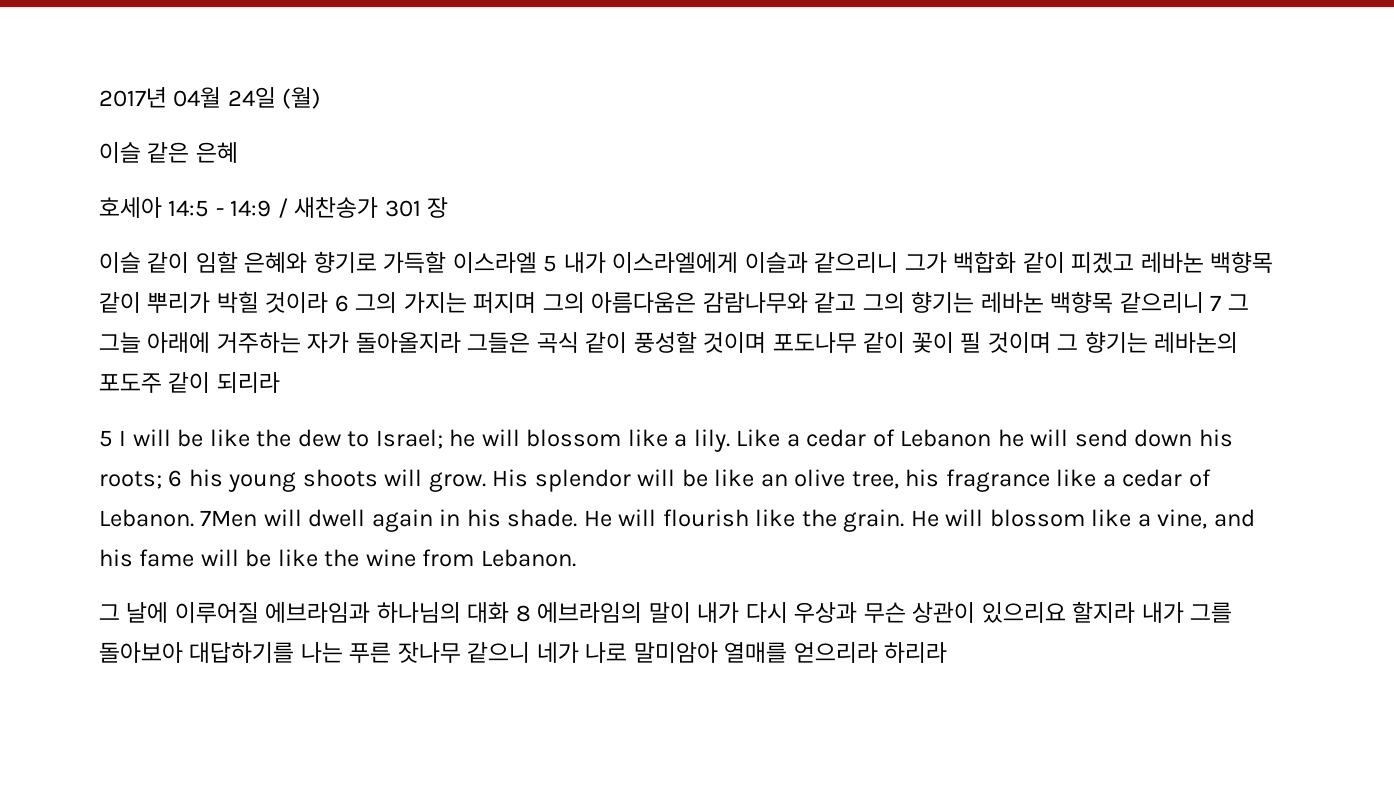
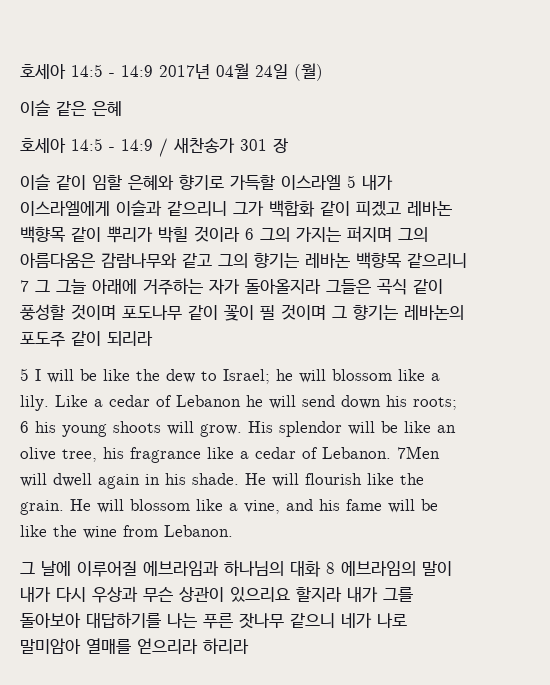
(99, 97) none -> [20,64,153,79] 호세아 14:5 - 14:9

